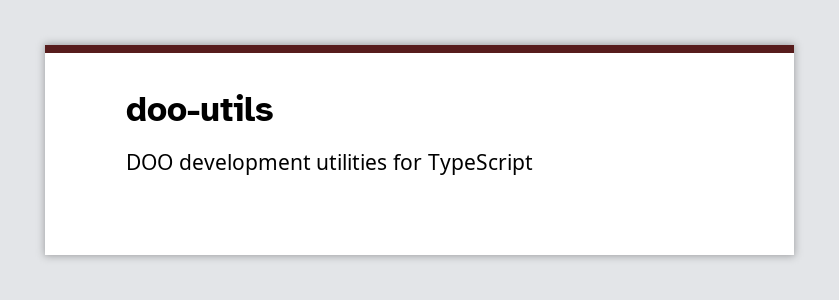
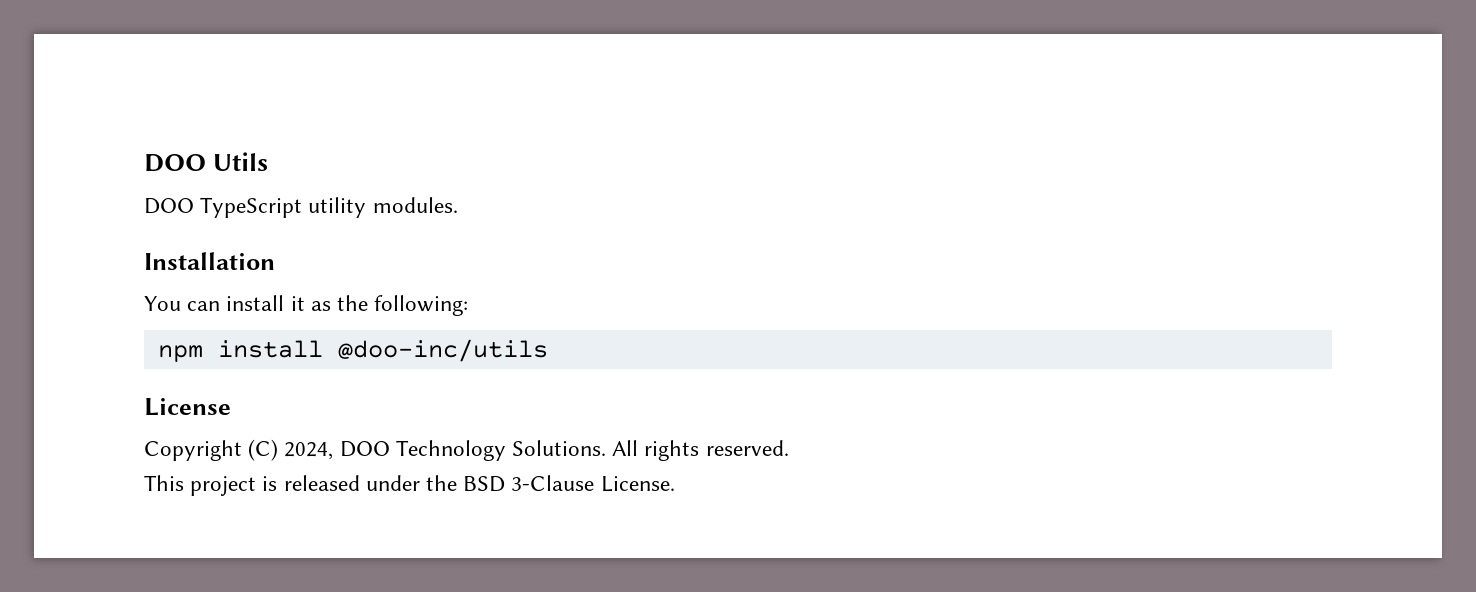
[126,94,274,121] [126,154,533,175] doo-utils // DOO development utilities for TypeScript -> [144,152,269,172] [144,197,458,218] [144,252,275,270] [144,295,469,316] [157,339,548,362] [144,398,231,416] [144,439,789,461] [144,475,675,496] DOO Utils // DOO TypeScript utility modules. // Installation // You can install it as the following: // npm install @doo-inc/utils // License // Copyright (C) 2024, DOO Technology Solutions. All rights reserved. // This project is released under the BSD 3-Clause License.

